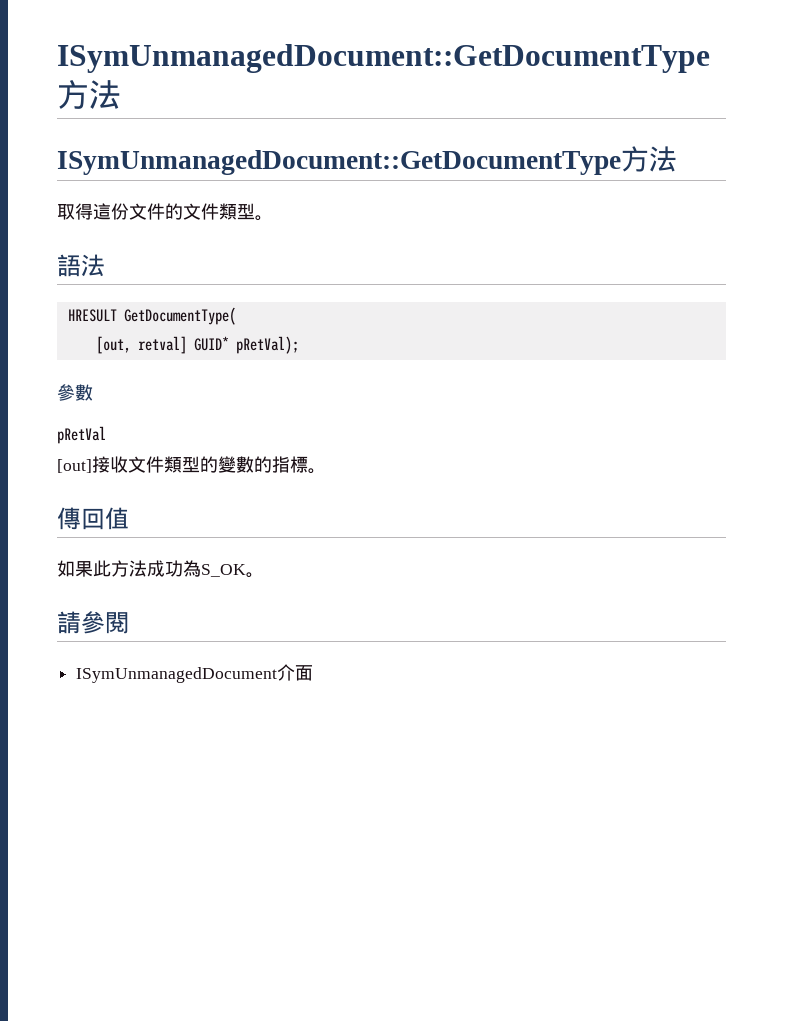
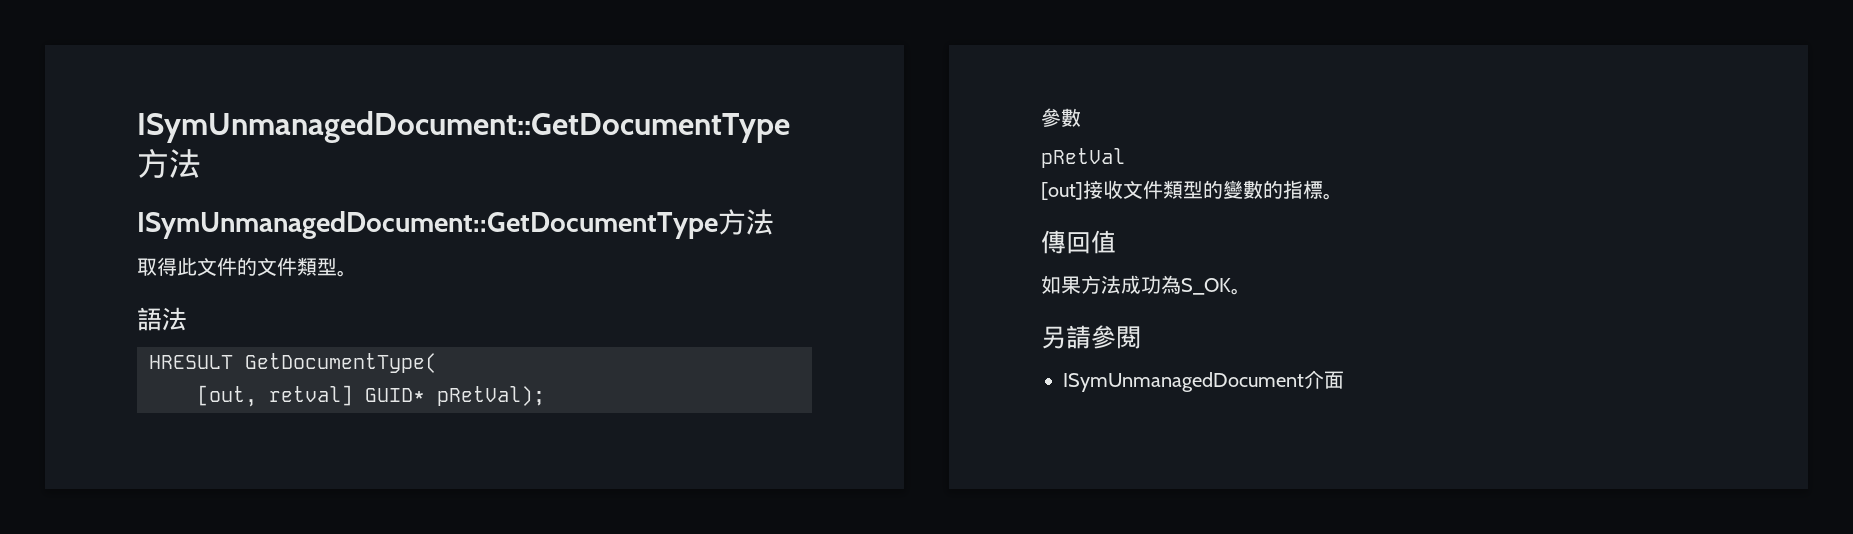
[93,203,129,220] 這份 -> [177,257,197,276] 此
[93,560,111,577] 此 -> (1081, 285) none
(264, 575) none -> [1041,326,1066,349] 另

